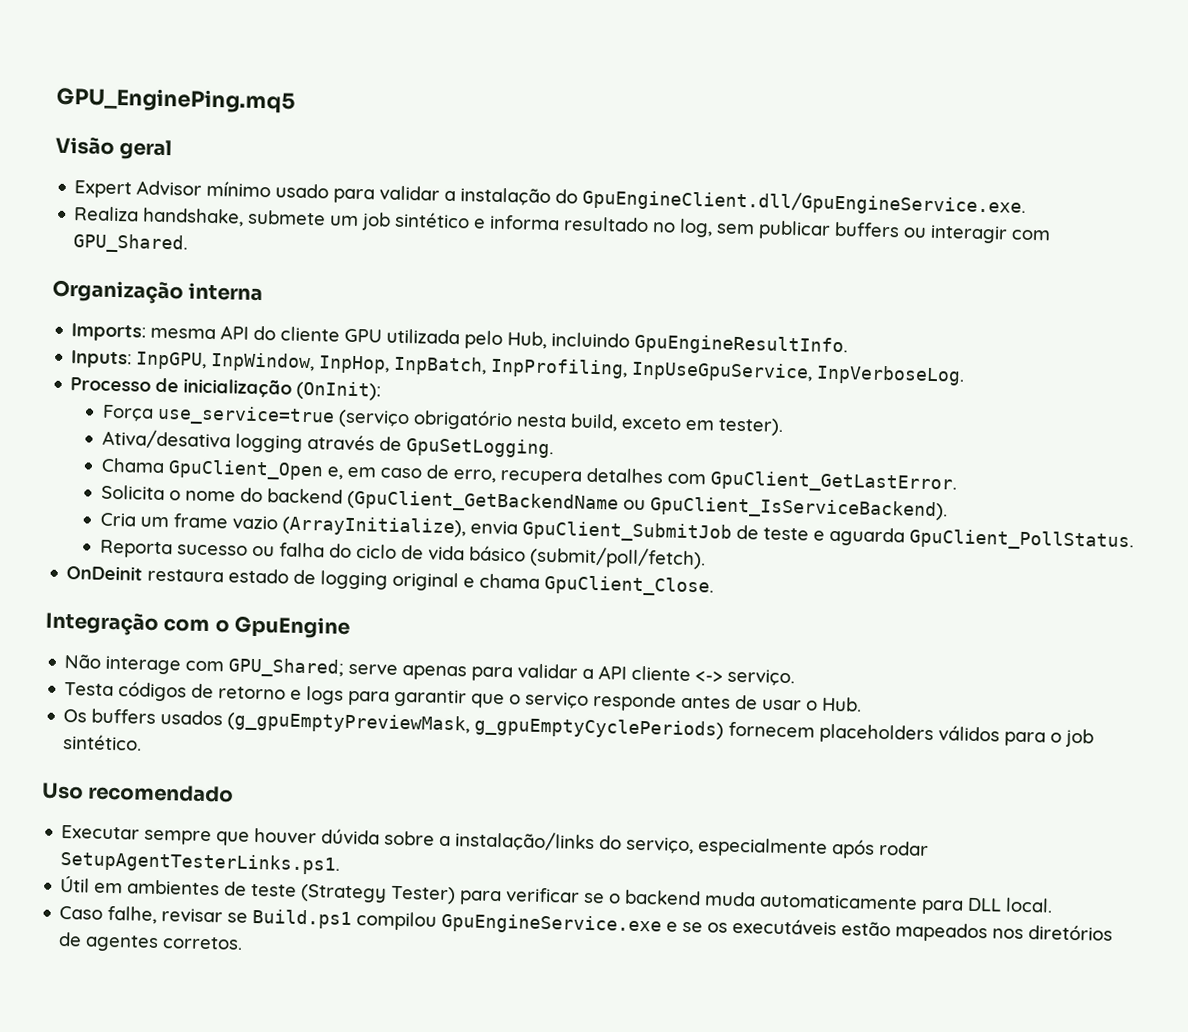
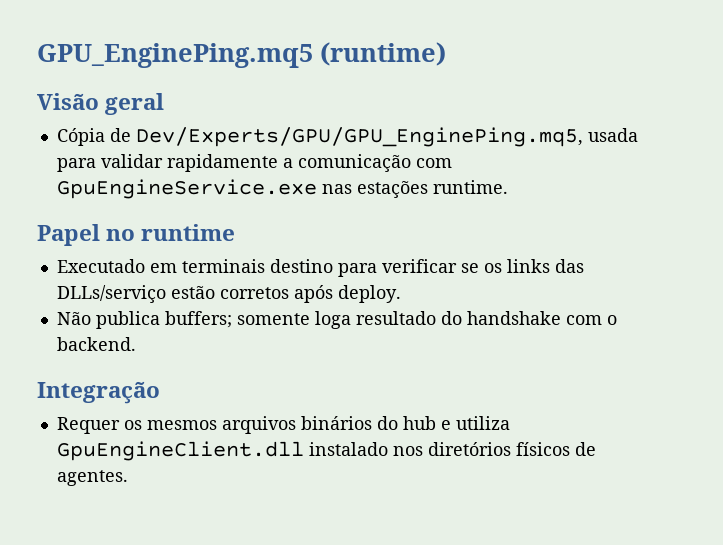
(296, 100) none -> [320,42,446,66] (runtime)
[74,180,1027,217] [74,206,1052,244] [73,233,189,254] [52,279,264,305] [71,323,849,357] [70,350,966,386] [70,377,382,401] [102,404,785,436] [102,428,555,459] [101,457,958,494] [101,484,949,521] [100,512,1135,552] [100,539,707,570] [66,565,715,597] [45,611,351,639] [64,654,796,687] [64,681,863,712] [63,708,1095,748] [63,734,143,751] [42,782,235,803] [61,825,930,859] [60,851,341,875] [60,874,1054,915] [59,905,1114,943] [58,931,244,953] Expert Advisor mínimo usado para validar a instalação do GpuEngineClient.dll/GpuEngineService.exe. // Realiza handshake, submete um job sintético e informa resultado no log, sem publicar buffers ou interagir com GPU_Shared. // Organização interna // Imports: mesma API do cliente GPU utilizada pelo Hub, incluindo GpuEngineResultInfo. // Inputs: InpGPU, InpWindow, InpHop, InpBatch, InpProfiling, InpUseGpuService, InpVerboseLog. // Processo de inicialização (OnInit): // Força use_service=true (serviço obrigatório nesta build, exceto em tester). // Ativa/desativa logging através de GpuSetLogging. // Chama GpuClient_Open e, em caso de erro, recupera detalhes com GpuClient_GetLastError. // Solicita o nome do backend (GpuClient_GetBackendName ou GpuClient_IsServiceBackend). // Cria um frame vazio (ArrayInitialize), envia GpuClient_SubmitJob de teste e aguarda GpuClient_PollStatus. // Reporta sucesso ou falha do ciclo de vida básico (submit/poll/fetch). // OnDeinit restaura estado de logging original e chama GpuClient_Close. // Integração com o GpuEngine // Não interage com GPU_Shared; serve apenas para validar a API cliente <-> serviço. // Testa códigos de retorno e logs para garantir que o serviço responde antes de usar o Hub. // Os buffers usados (g_gpuEmptyPreviewMask, g_gpuEmptyCyclePeriods) fornecem placeholders válidos para o job sintético. // Uso recomendado // Executar sempre que houver dúvida sobre a instalação/links do serviço, especialmente após rodar SetupAgentTesterLinks.ps1. // Útil em ambientes de teste (Strategy Tester) para verificar se o backend muda automaticamente para DLL local. // Caso falhe, revisar se Build.ps1 compilou GpuEngineService.exe e se os executáveis estão mapeados nos diretórios de agentes corretos. -> [56,127,638,147] [56,154,452,172] [56,179,508,199] [37,224,236,246] [56,259,584,277] [56,285,401,303] [56,311,617,329] [56,337,136,351] [37,381,160,404] [56,416,510,434] [56,441,596,461] [56,470,128,486] Cópia de Dev/Experts/GPU/GPU_EnginePing.mq5, usada para validar rapidamente a comunicação com GpuEngineService.exe nas estações runtime. // Papel no runtime // Executado em terminais destino para verificar se os links das DLLs/serviço estão corretos após deploy. // Não publica buffers; somente loga resultado do handshake com o backend. // Integração // Requer os mesmos arquivos binários do hub e utiliza GpuEngineClient.dll instalado nos diretórios físicos de agentes.

